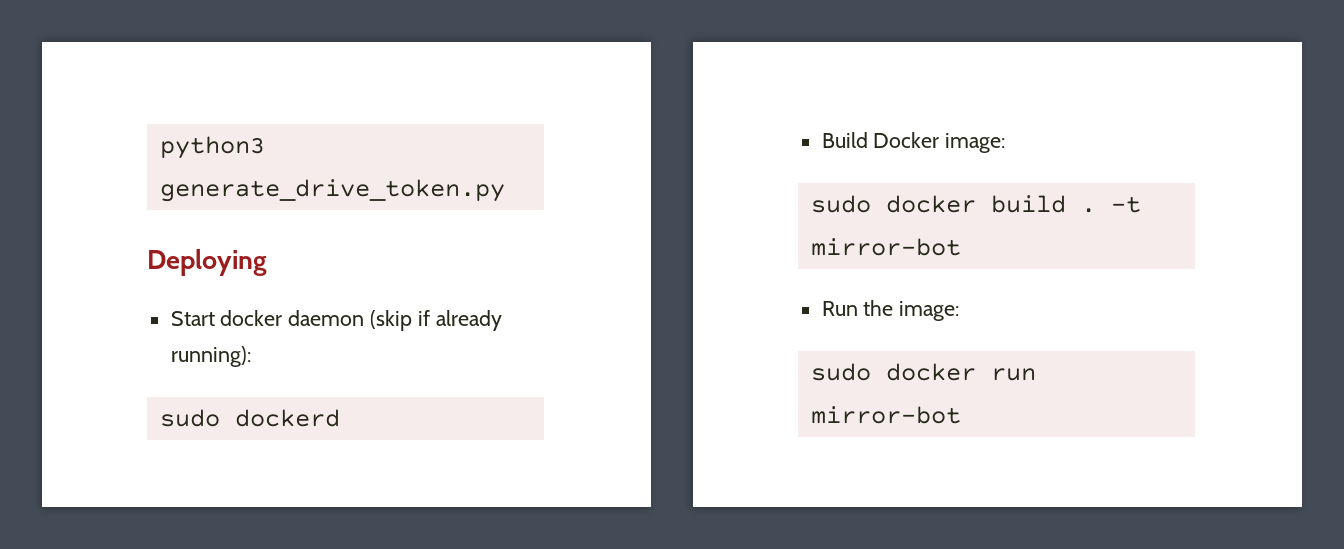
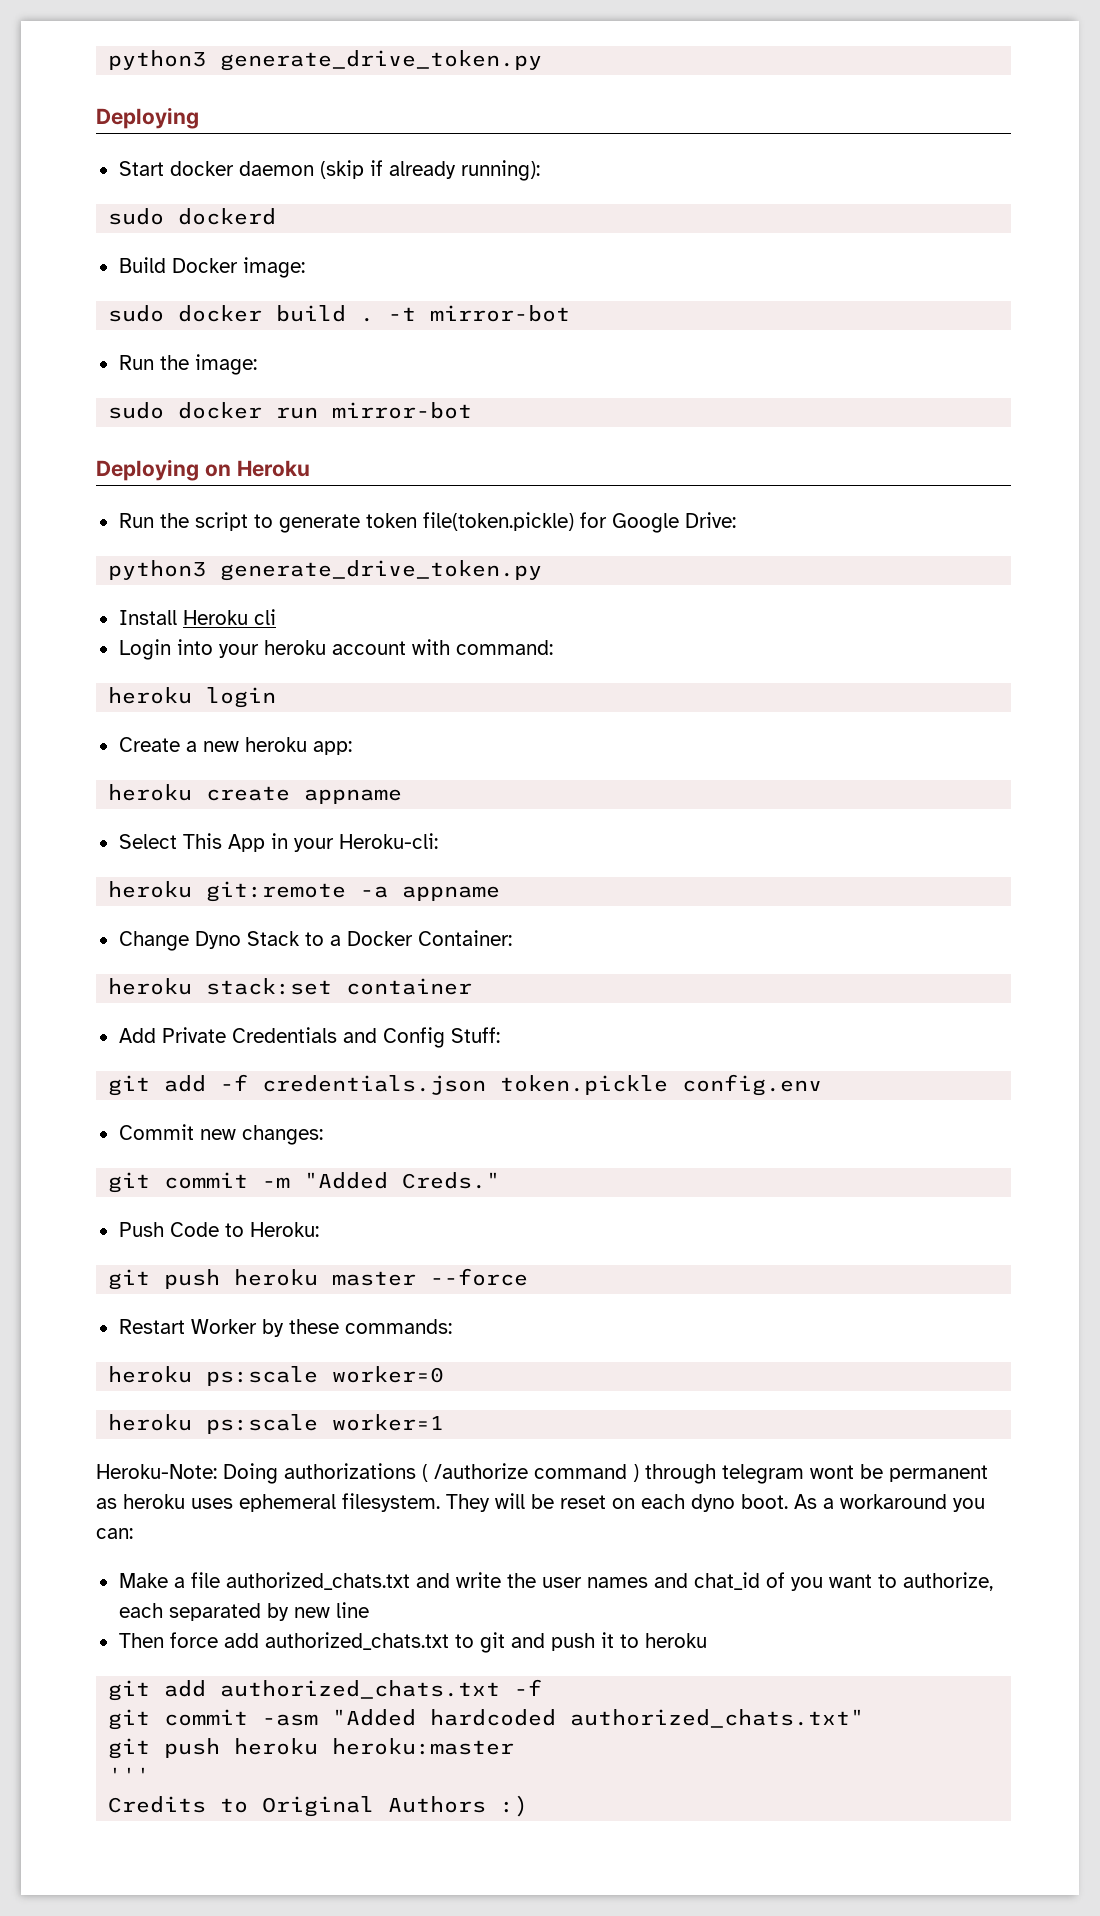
(961, 415) none -> [96,459,310,481] [118,512,736,533] [108,560,543,581] [118,609,276,625] [118,639,553,660] [108,687,277,708] [118,737,352,755] [108,784,403,804] [118,833,438,852] [108,881,501,902] [118,930,512,951] [108,978,473,995] [118,1027,500,1048] [108,1074,823,1096] [118,1124,323,1145] [108,1172,501,1193] [118,1222,319,1237] [108,1268,529,1290] [118,1319,452,1337] [108,1366,445,1386] [108,1414,445,1434] [96,1463,988,1484] [96,1493,985,1512] [96,1528,133,1539] [118,1572,993,1591] [118,1602,369,1621] [118,1632,707,1653] [108,1679,543,1701] [108,1709,865,1730] [108,1738,515,1759] [108,1767,151,1783] [108,1795,529,1817] // Deploying on Heroku // Run the script to generate token file(token.pickle) for Google Drive: // python3 generate_drive_token.py // Install Heroku cli // Login into your heroku account with command: // heroku login // Create a new heroku app: // heroku create appname // Select This App in your Heroku-cli: // heroku git:remote -a appname // Change Dyno Stack to a Docker Container: // heroku stack:set container // Add Private Credentials and Config Stuff: // git add -f credentials.json token.pickle config.env // Commit new changes: // git commit -m "Added Creds." // Push Code to Heroku: // git push heroku master --force // Restart Worker by these commands: // heroku ps:scale worker=0 // heroku ps:scale worker=1 // Heroku-Note: Doing authorizations ( /authorize command ) through telegram wont be permanent as heroku uses ephemeral filesystem. They will be reset on each dyno boot. As a workaround you can: // Make a file authorized_chats.txt and write the user names and chat_id of you want to authorize, each separated by new line // Then force add authorized_chats.txt to git and push it to heroku // git add authorized_chats.txt -f // git commit -asm "Added hardcoded authorized_chats.txt" // git push heroku heroku:master // ''' // Credits to Original Authors :)

